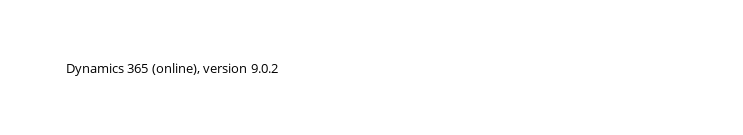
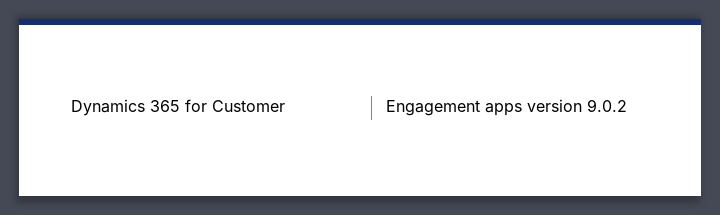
[151,63,200,75] (online), -> [185,99,522,116] for Customer Engagement apps

